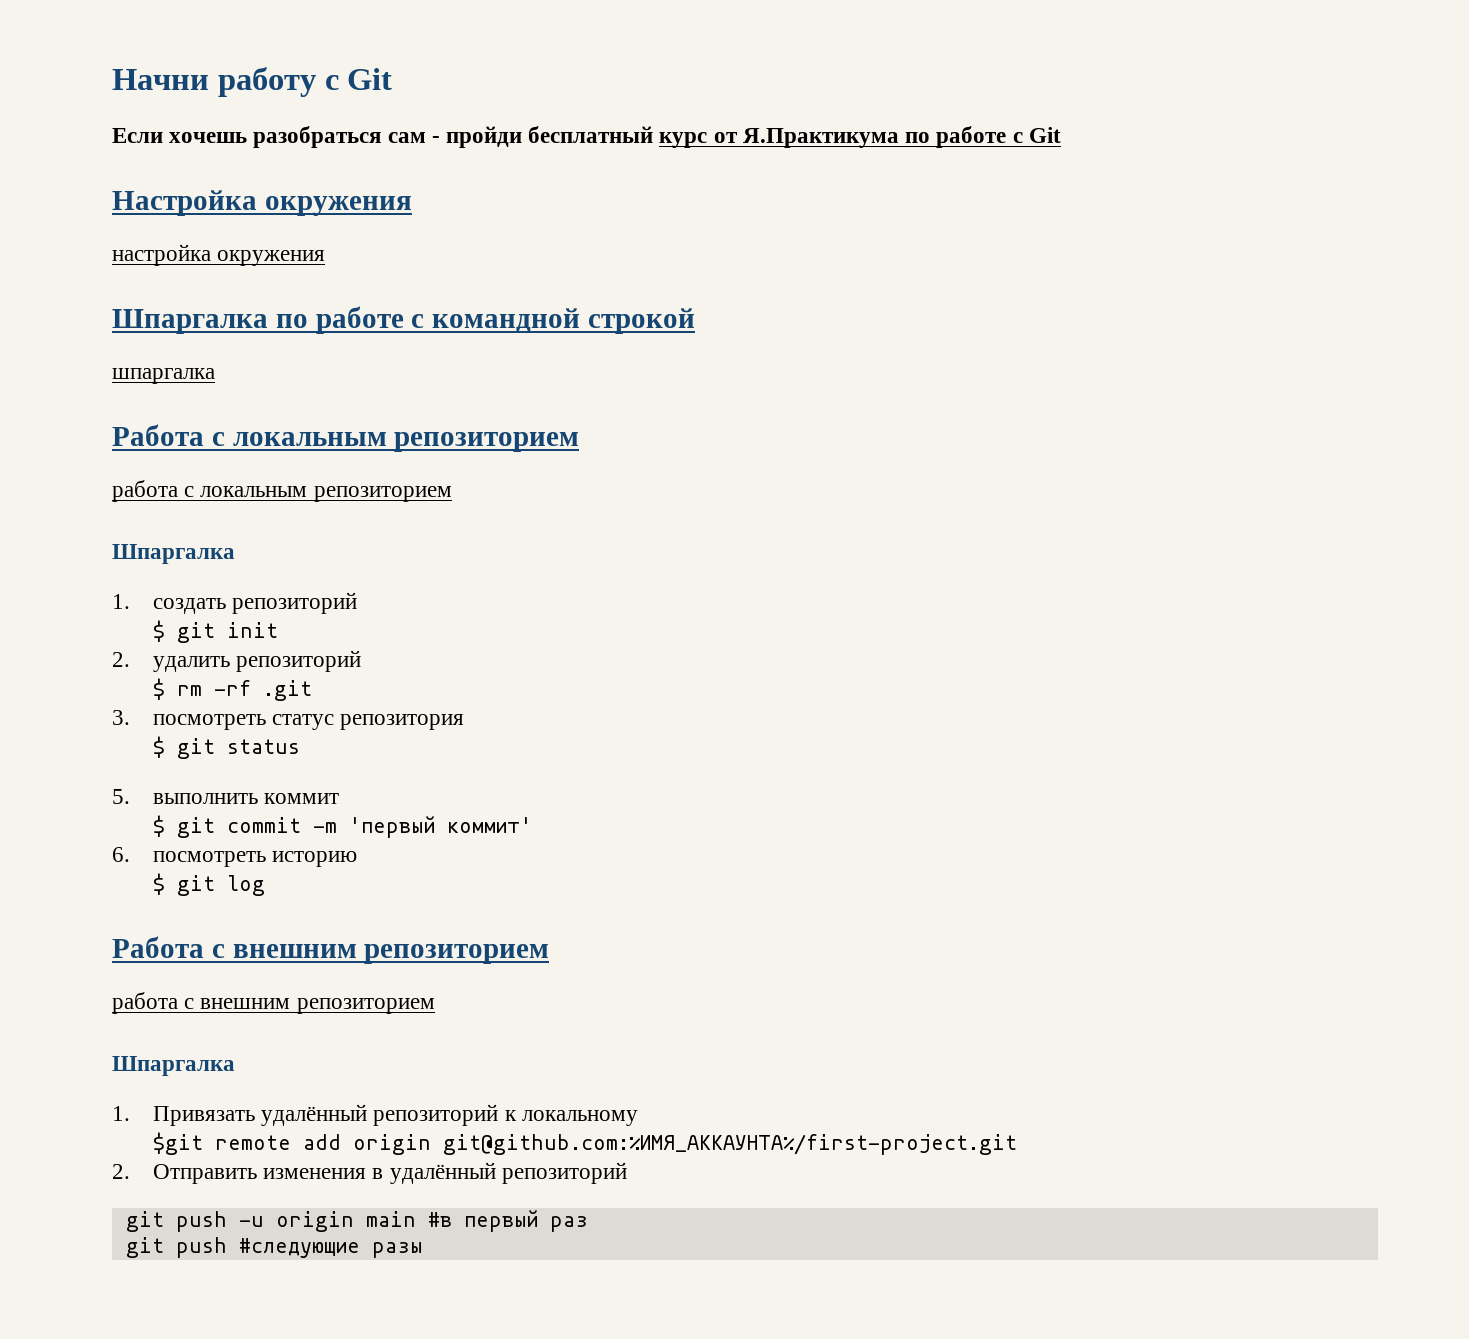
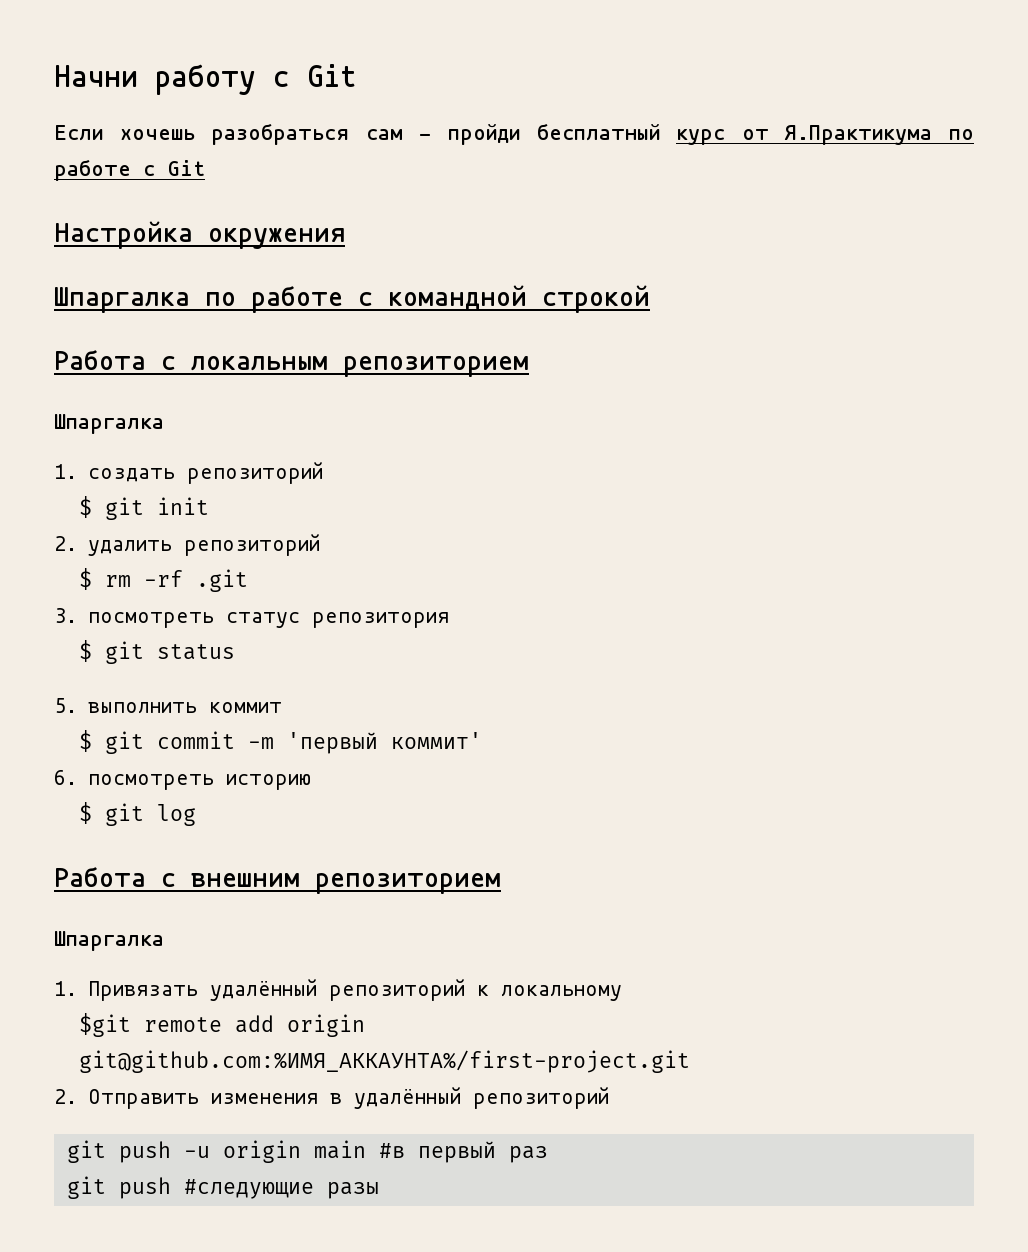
[112,244,326,266] // настройка окружения -> (345, 238) none
[112,368,215,384] // шпаргалка -> (650, 299) none
[112,480,452,502] // работа с локальным репозиторием -> (529, 366) none
[112,992,435,1014] // работа с внешним репозиторием -> (501, 883) none

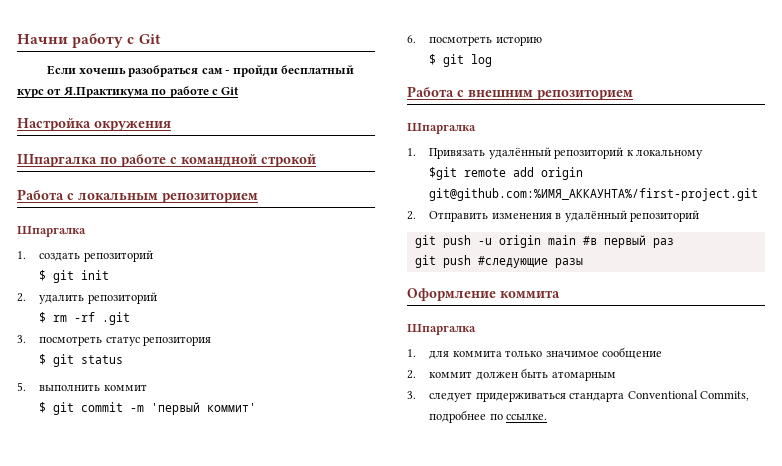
(379, 1190) none -> [407,288,560,301] [407,324,476,335] [407,347,662,359] [407,368,616,381] [407,390,749,402] [429,410,548,423] // Оформление коммита // Шпаргалка // 1. для коммита только значимое сообщение // 2. коммит должен быть атомарным // 3. следует придерживаться стандарта Conventional Commits, подробнее по ссылке.

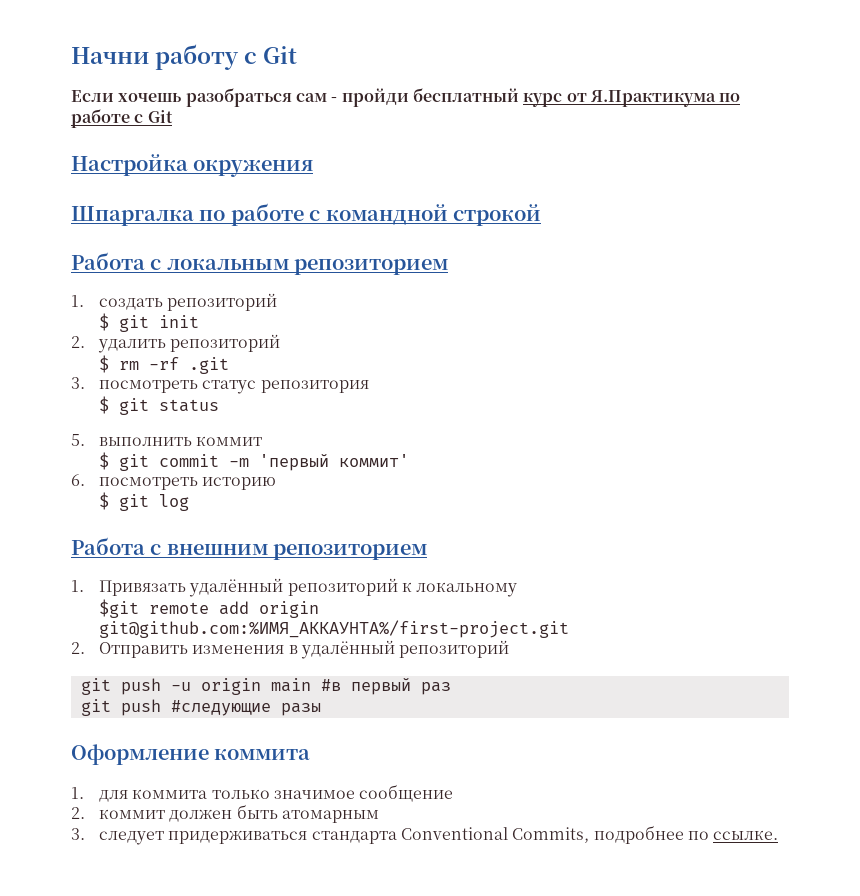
[17,226,86,237] // Шпаргалка -> (449, 267) none
[407,123,476,134] // Шпаргалка -> (428, 552) none
[407,324,476,335] // Шпаргалка -> (311, 754) none

